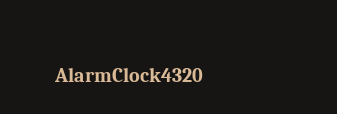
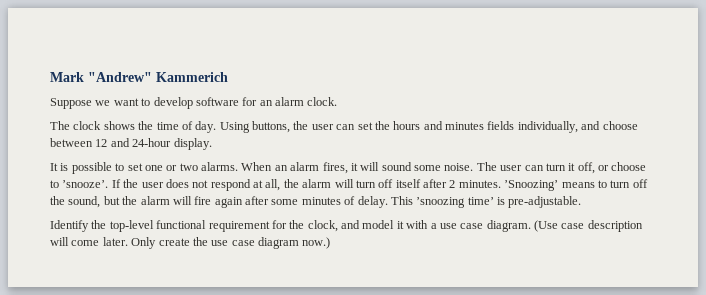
[54,67,203,82] AlarmClock4320 -> [50,72,228,82] [50,97,338,109] [50,121,638,133] [50,138,212,150] [50,162,647,174] [50,179,648,191] [50,196,582,208] [50,220,643,232] [50,237,331,249] Mark "Andrew" Kammerich // Suppose we want to develop software for an alarm clock. // The clock shows the time of day. Using buttons, the user can set the hours and minutes fields individually, and choose between 12 and 24-hour display. // It is possible to set one or two alarms. When an alarm fires, it will sound some noise. The user can turn it off, or choose to ’snooze’. If the user does not respond at all, the alarm will turn off itself after 2 minutes. ’Snoozing’ means to turn off the sound, but the alarm will fire again after some minutes of delay. This ’snoozing time’ is pre-adjustable. // Identify the top-level functional requirement for the clock, and model it with a use case diagram. (Use case description will come later. Only create the use case diagram now.)

